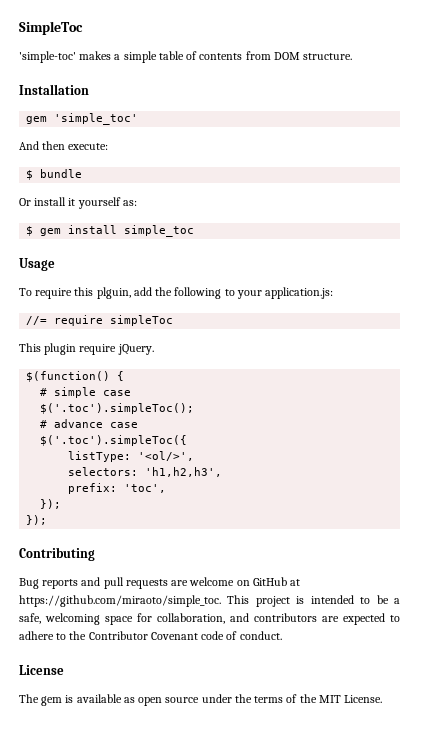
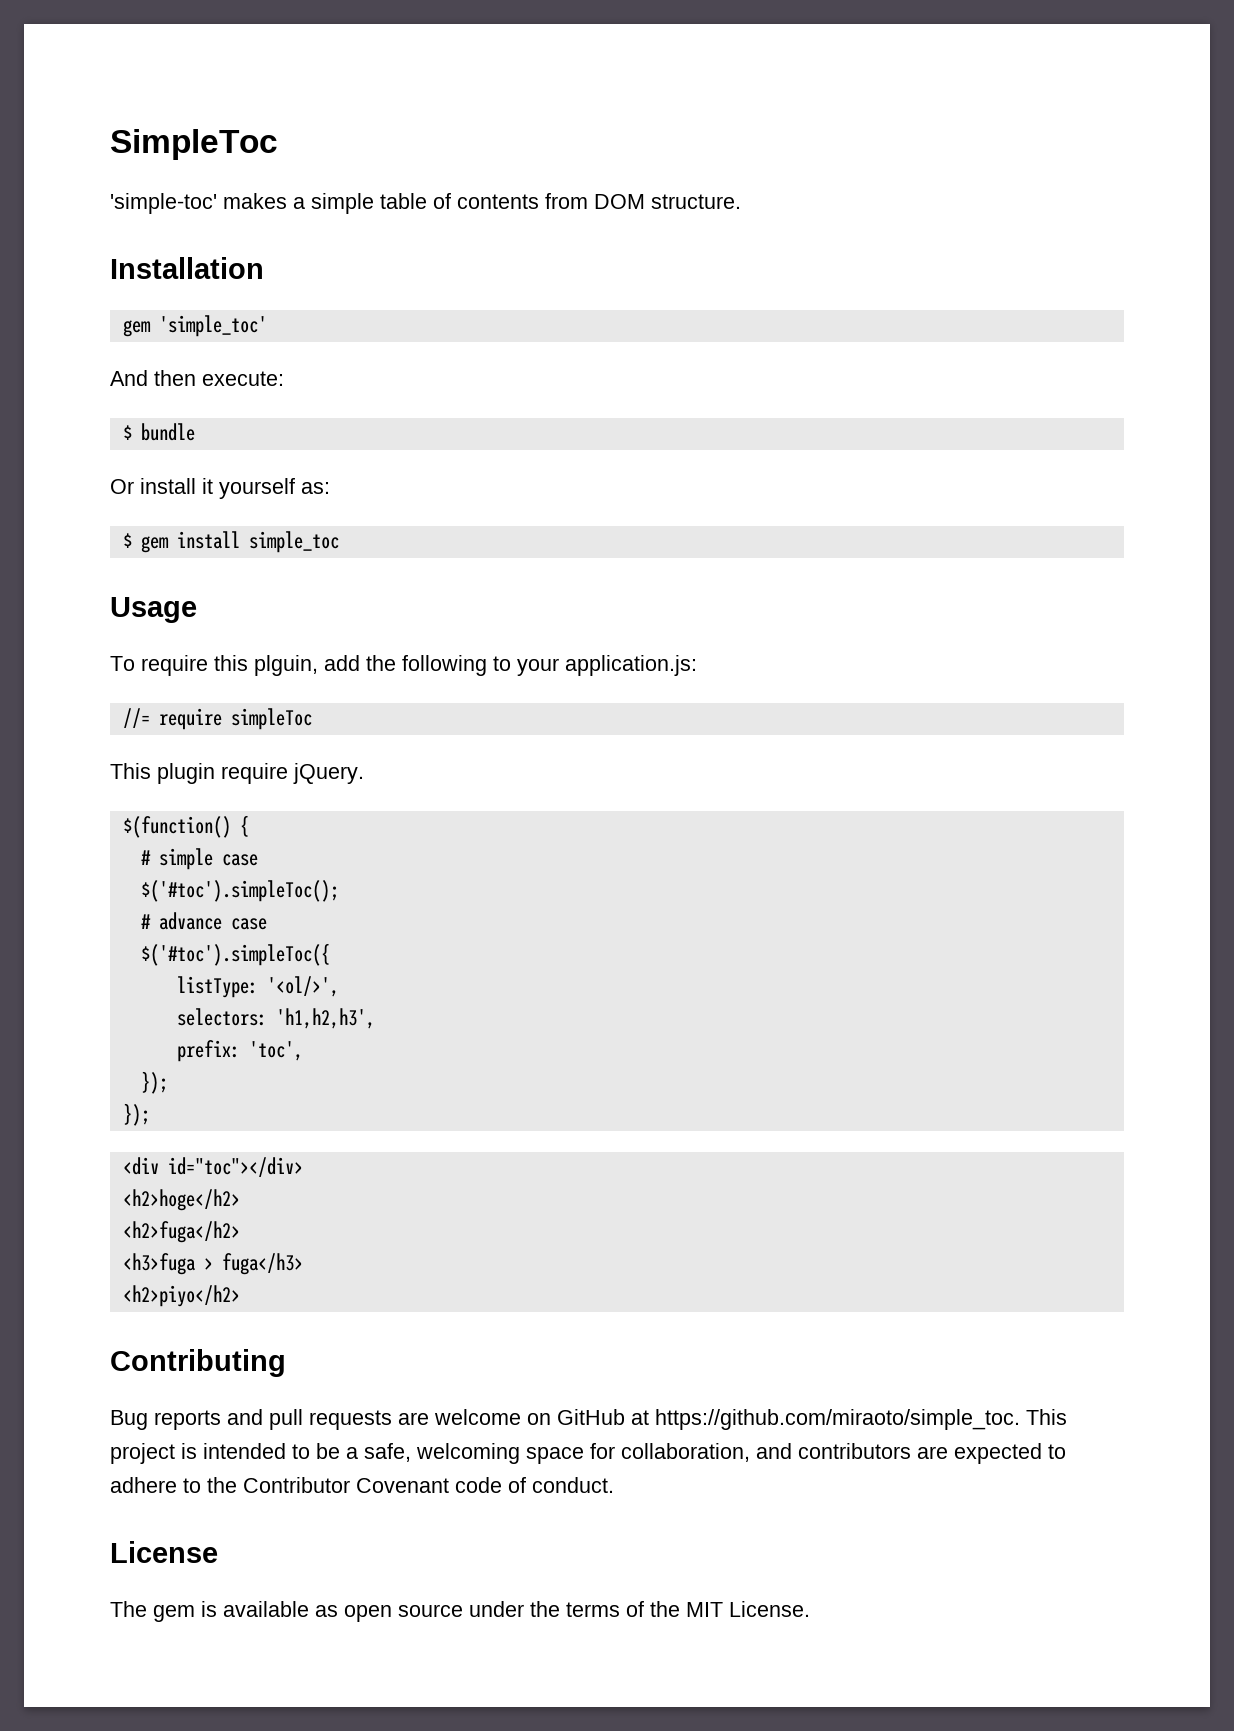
[40,403,195,414] $('.toc').simpleToc(); -> [140,880,339,902] $('#toc').simpleToc();
[40,435,188,446] $('.toc').simpleToc({ -> [140,943,330,966] $('#toc').simpleToc({
(48, 520) none -> [122,1157,303,1177] [122,1189,240,1211] [122,1221,240,1243] [122,1253,303,1275] [122,1285,240,1307] // <div id="toc"></div> // <h2>hoge</h2> // <h2>fuga</h2> // <h3>fuga > fuga</h3> // <h2>piyo</h2>

